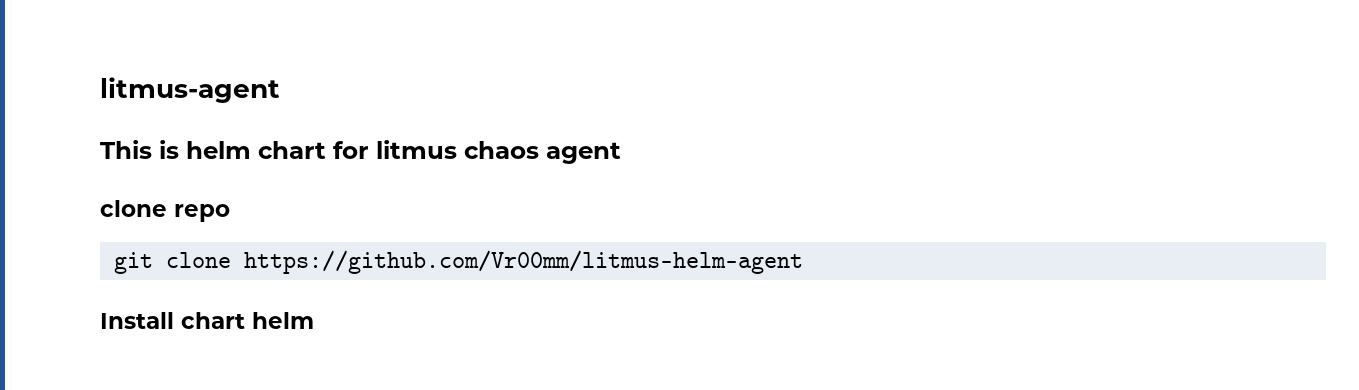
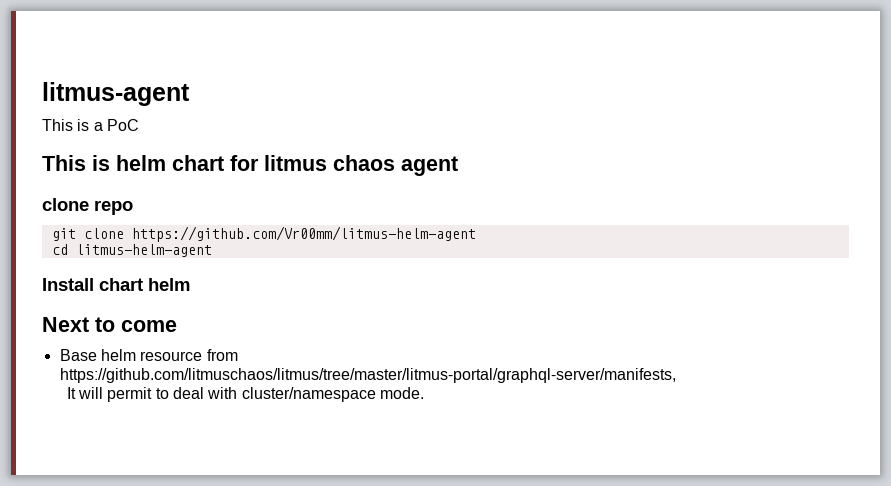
(280, 90) none -> [42,119,139,131] // This is a PoC
(803, 262) none -> [51,244,212,257] // cd litmus-helm-agent
(314, 320) none -> [42,317,177,332] [59,349,238,361] [59,368,676,383] [66,387,425,402] // Next to come // Base helm resource from https://github.com/litmuschaos/litmus/tree/master/litmus-portal/graphql-server/manifests, // It will permit to deal with cluster/namespace mode.

